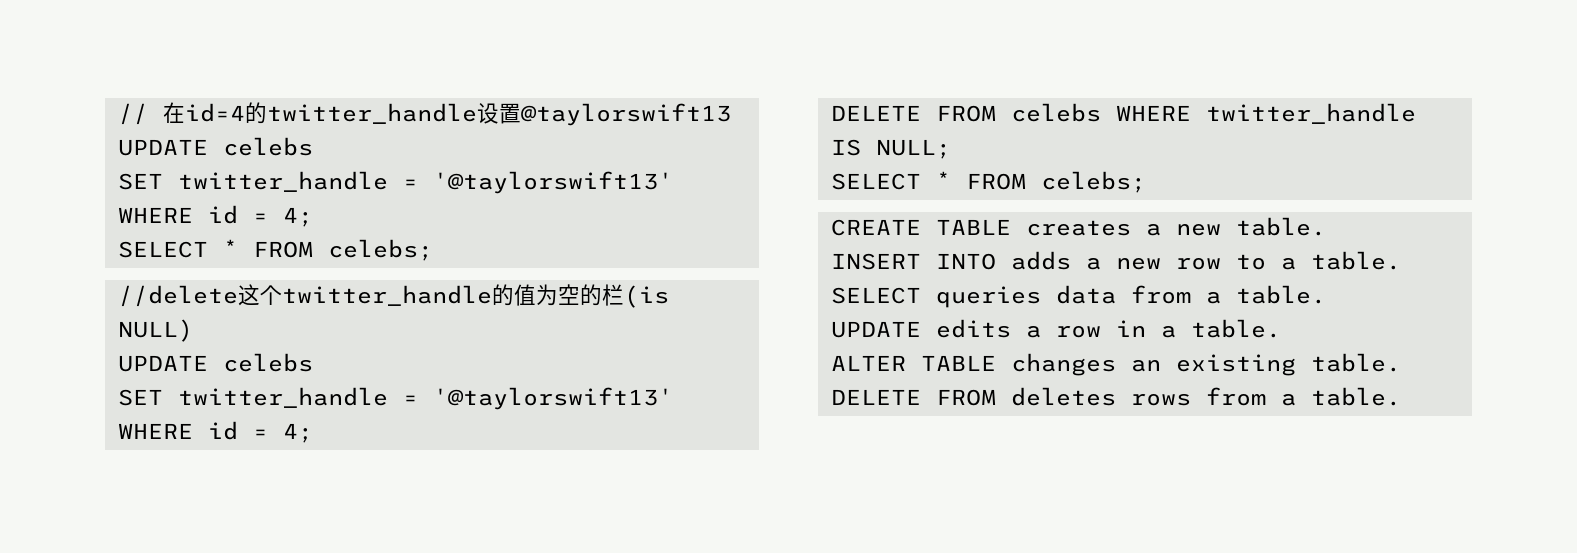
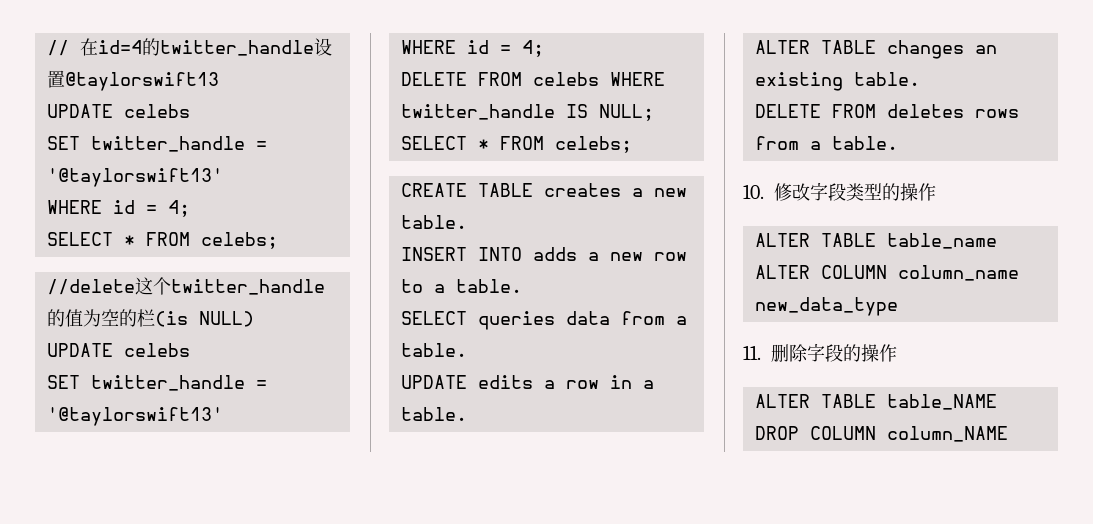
(1401, 396) none -> [743,182,936,201] [755,233,997,249] [755,265,1019,281] [755,297,898,316] [743,343,897,362] [755,394,997,410] [755,426,1008,442] // 10.修改字段类型的操作 // ALTER TABLE table_name ALTER COLUMN column_name new_data_type // 11.删除字段的操作 // ALTER TABLE table_NAME DROP COLUMN column_NAME

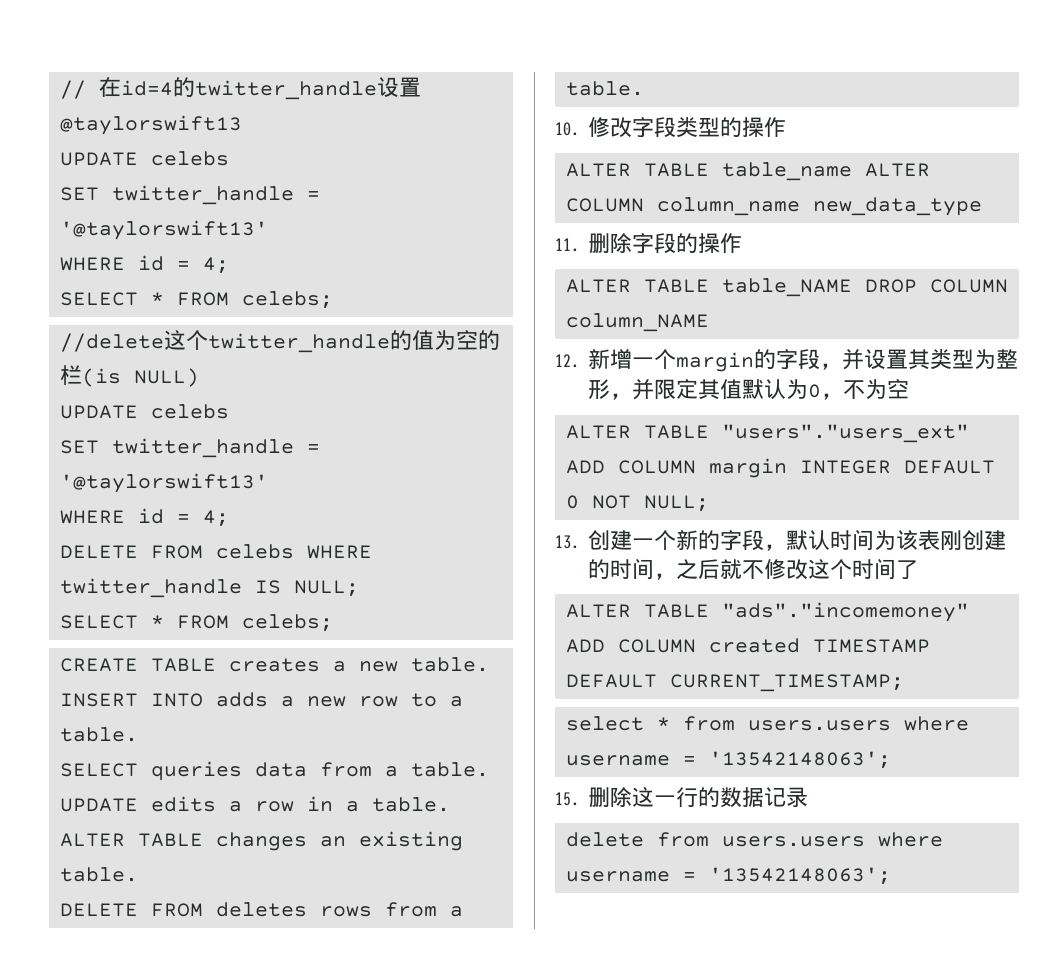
(1008, 434) none -> [555,349,1018,372] [588,379,909,400] [565,424,969,443] [565,458,995,478] [565,495,709,512] [555,529,1006,551] [588,558,918,580] [565,602,969,622] [565,638,930,653] [565,674,904,692] [565,716,969,731] [565,751,891,769] [555,787,808,808] [565,832,943,847] [565,867,891,885] // 12.新增一个margin的字段，并设置其类型为整形，并限定其值默认为0，不为空 // ALTER TABLE "users"."users_ext" ADD COLUMN margin INTEGER DEFAULT 0 NOT NULL; // 13.创建一个新的字段，默认时间为该表刚创建的时间，之后就不修改这个时间了 // ALTER TABLE "ads"."incomemoney" ADD COLUMN created TIMESTAMP DEFAULT CURRENT_TIMESTAMP; // select * from users.users where username = '13542148063'; // 15.删除这一行的数据记录 // delete from users.users where username = '13542148063';

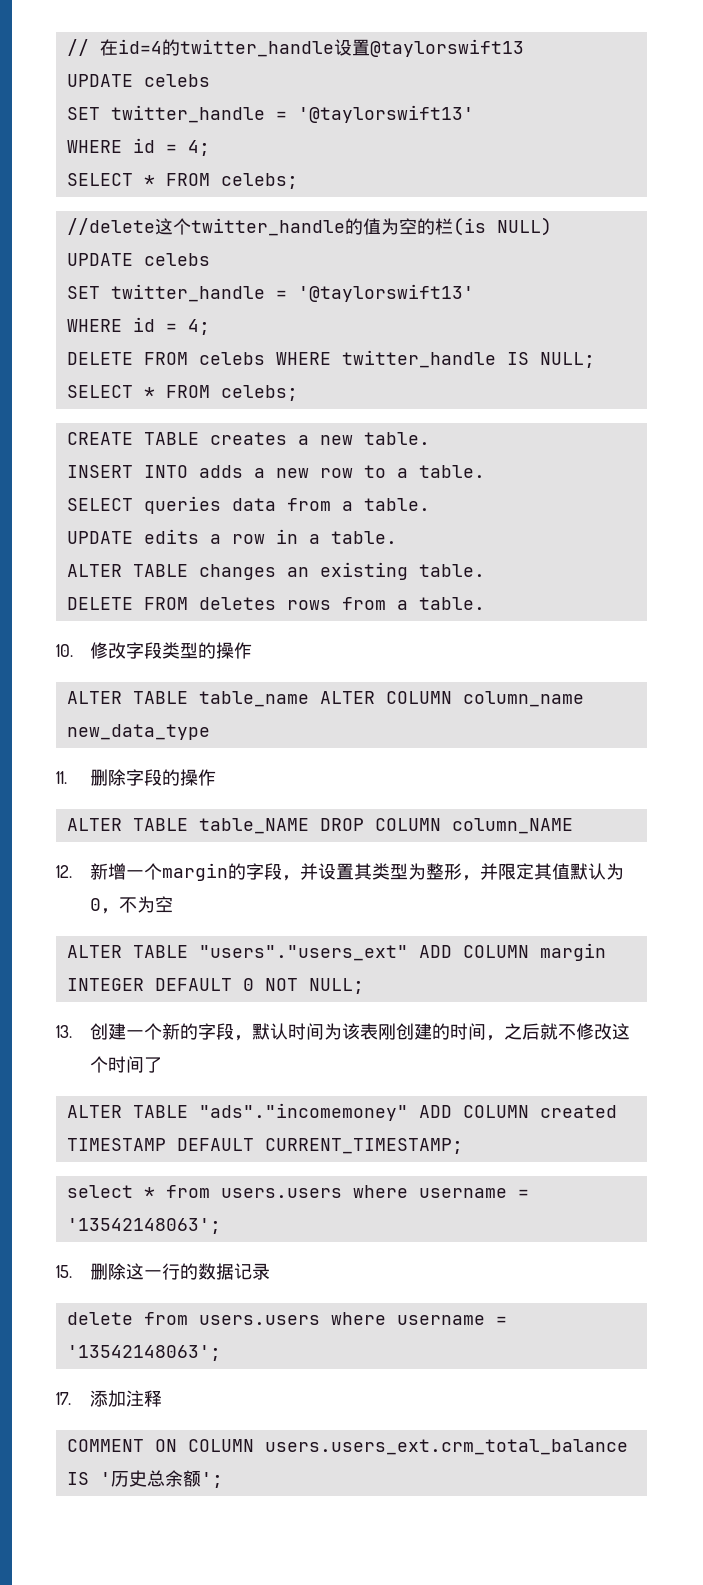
(891, 876) none -> [56,1390,162,1407] [66,1439,628,1455] [66,1470,223,1488] // 17.添加注释 // COMMENT ON COLUMN users.users_ext.crm_total_balance IS '历史总余额';

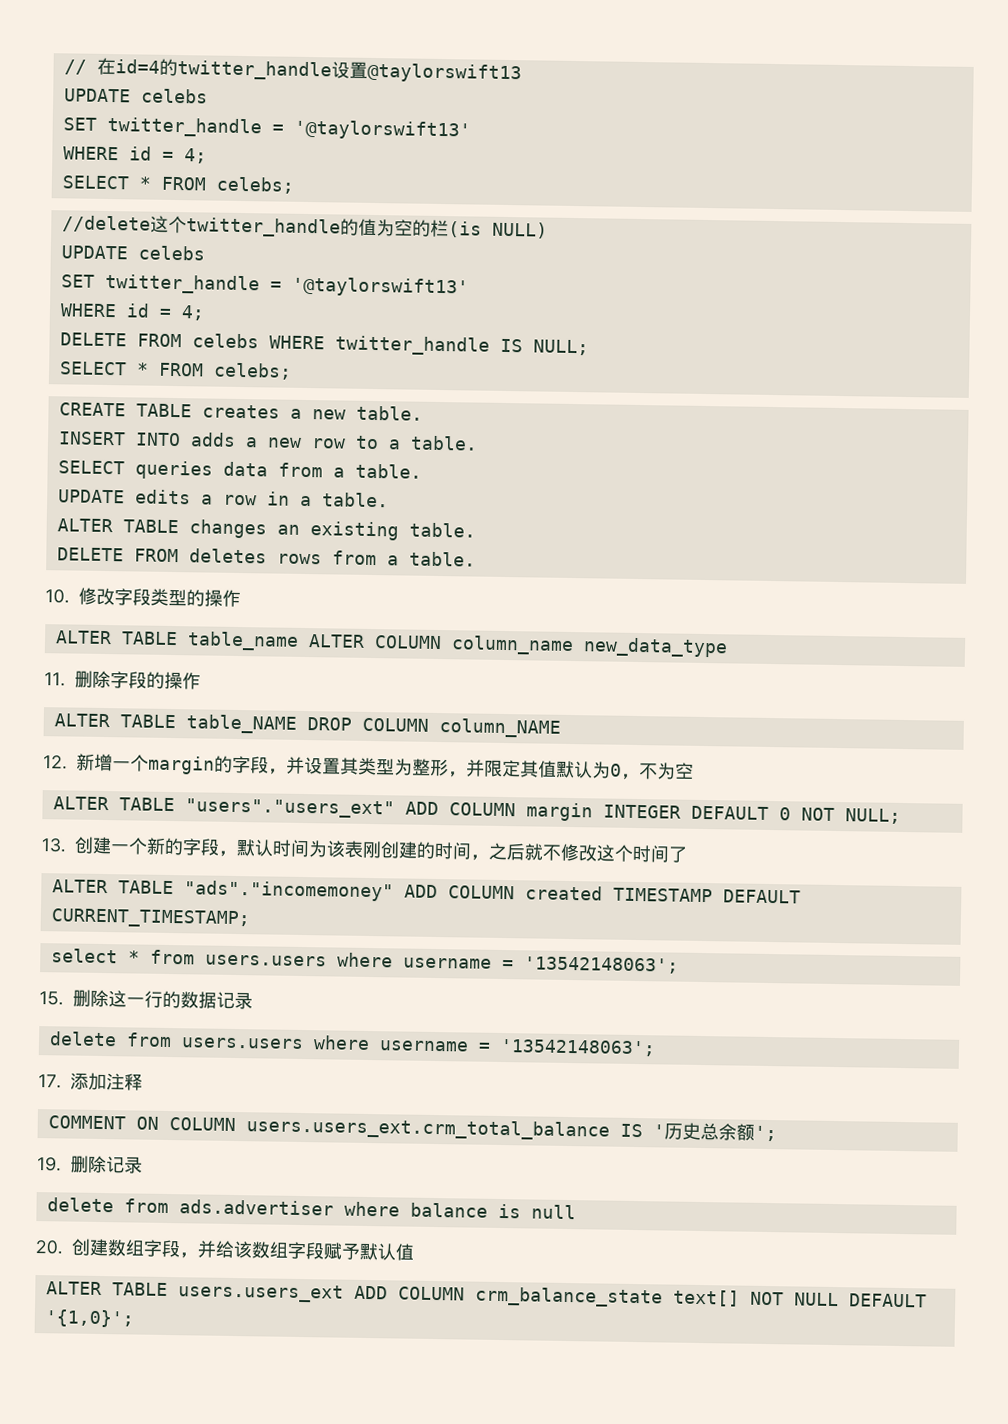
(223, 1480) none -> [37,1155,143,1174] [46,1197,576,1220] [35,1238,415,1261] [45,1281,927,1308] [44,1309,134,1328] // 19.删除记录 // delete from ads.advertiser where balance is null // 20.创建数组字段，并给该数组字段赋予默认值 // ALTER TABLE users.users_ext ADD COLUMN crm_balance_state text[] NOT NULL DEFAULT '{1,0}';

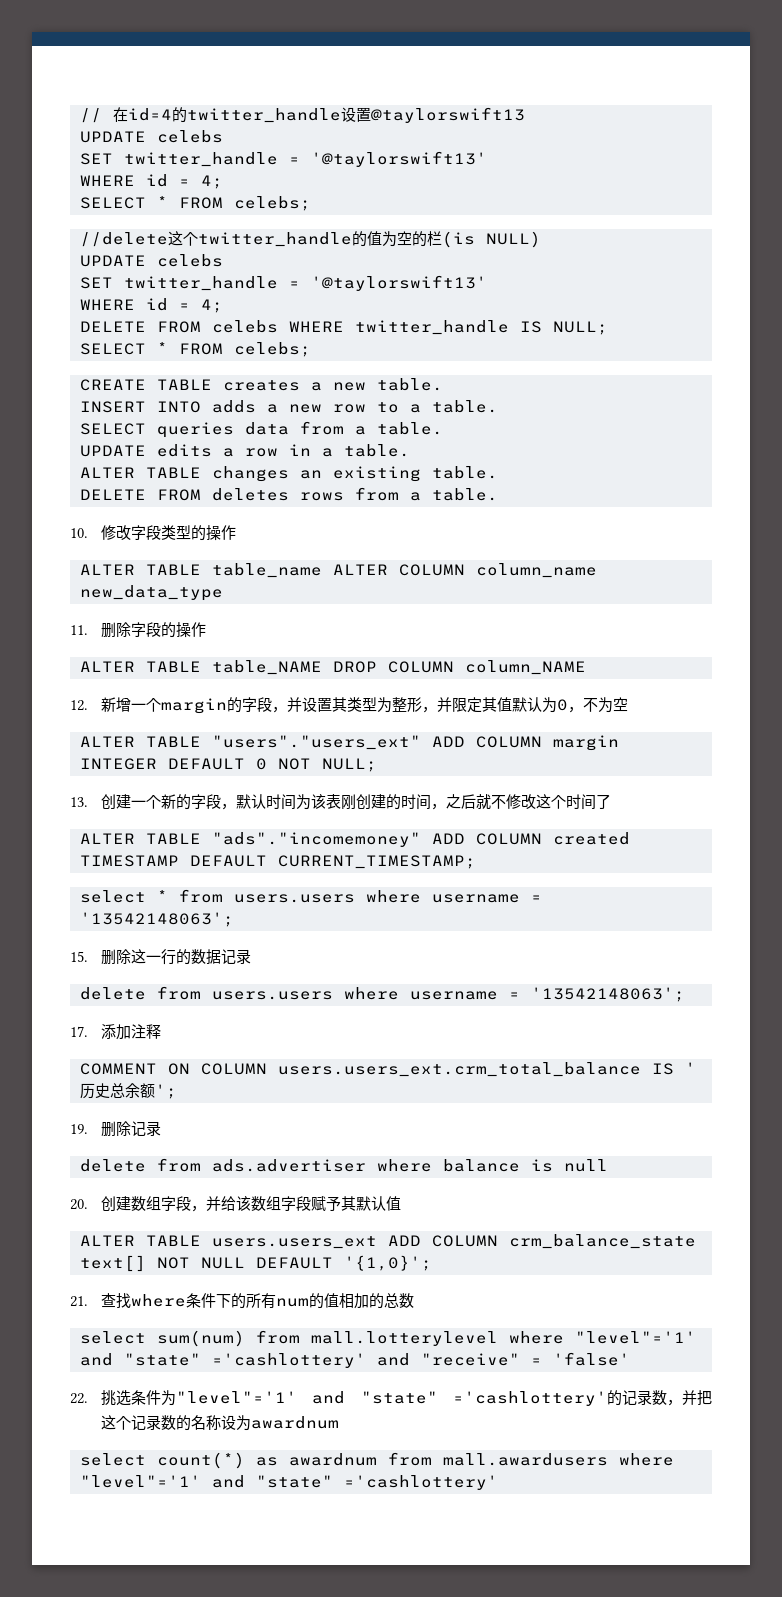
(361, 1251) none -> [340,1196,356,1211] 其
(134, 1318) none -> [70,1293,414,1309] [79,1330,696,1347] [79,1352,630,1368] [70,1390,712,1406] [100,1415,339,1431] [79,1452,674,1469] [79,1475,498,1490] // 21.查找where条件下的所有num的值相加的总数 // select sum(num) from mall.lotterylevel where "level"='1' and "state" ='cashlottery' and "receive" = 'false' // 22.挑选条件为"level"='1' and "state" ='cashlottery'的记录数，并把这个记录数的名称设为awardnum // select count(*) as awardnum from mall.awardusers where "level"='1' and "state" ='cashlottery'

